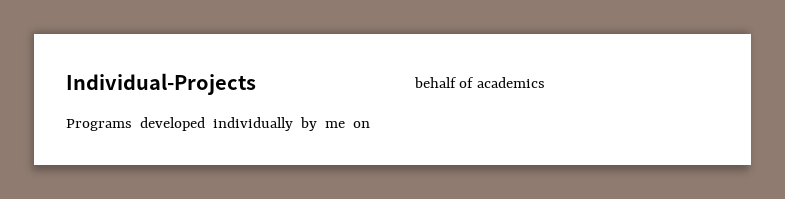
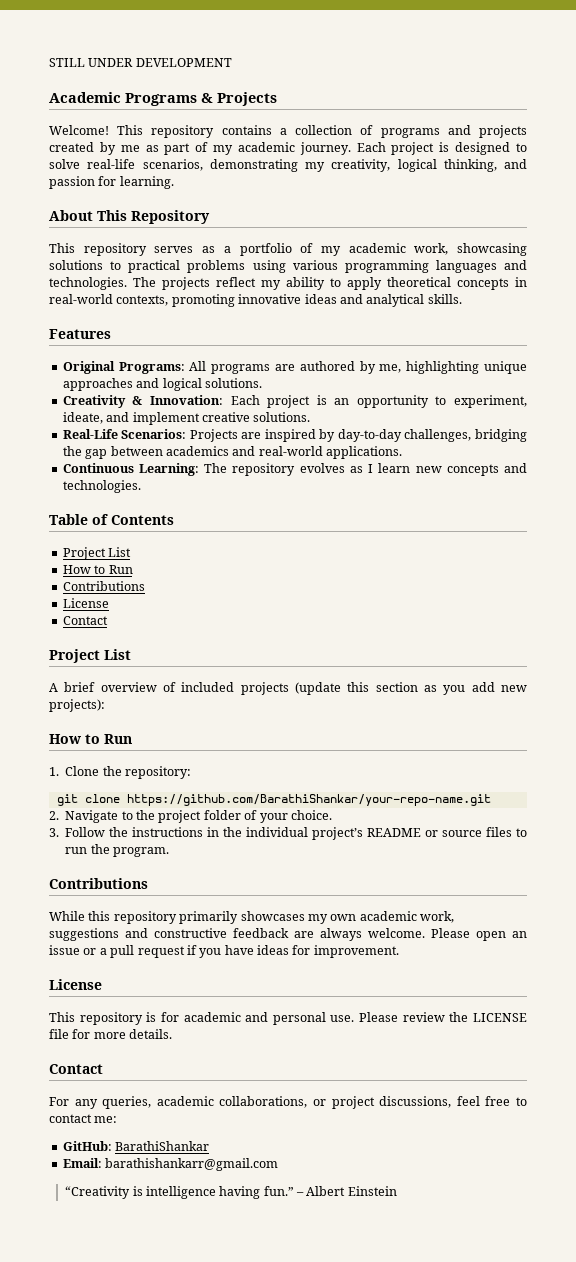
[66,73,256,95] [66,117,370,131] [414,77,545,88] Individual-Projects // Programs developed individually by me on behalf of academics -> [49,58,232,67] [49,92,277,106] [49,125,527,138] [49,142,527,155] [49,159,527,172] [49,176,174,189] [49,210,210,224] [49,243,527,256] [49,260,527,273] [49,277,527,290] [49,294,462,307] [49,329,111,339] [62,361,527,374] [62,378,262,391] [62,395,527,408] [62,412,311,425] [62,429,527,442] [62,446,402,459] [62,463,528,476] [62,480,141,493] [49,514,174,525] [62,547,132,560] [62,565,133,574] [62,581,145,591] [62,598,109,608] [62,616,108,625] [49,649,131,663] [49,682,527,695] [49,699,105,712] [49,734,132,744] [49,766,191,779] [56,794,491,806] [49,810,332,823] [49,827,528,840] [65,844,169,857] [49,878,148,889] [49,911,454,924] [49,928,527,941] [49,945,399,958] [49,979,102,990] [49,1012,527,1025] [49,1029,173,1039] [49,1064,103,1074] [49,1096,528,1109] [49,1114,118,1123] [62,1141,210,1151] [62,1158,279,1171] [65,1186,397,1199] STILL UNDER DEVELOPMENT // Academic Programs & Projects // Welcome! This repository contains a collection of programs and projects created by me as part of my academic journey. Each project is designed to solve real-life scenarios, demonstrating my creativity, logical thinking, and passion for learning. // About This Repository // This repository serves as a portfolio of my academic work, showcasing solutions to practical problems using various programming languages and technologies. The projects reflect my ability to apply theoretical concepts in real-world contexts, promoting innovative ideas and analytical skills. // Features // Original Programs: All programs are authored by me, highlighting unique approaches and logical solutions. // Creativity & Innovation: Each project is an opportunity to experiment, ideate, and implement creative solutions. // Real-Life Scenarios: Projects are inspired by day-to-day challenges, bridging the gap between academics and real-world applications. // Continuous Learning: The repository evolves as I learn new concepts and technologies. // Table of Contents // Project List // How to Run // Contributions // License // Contact // Project List // A brief overview of included projects (update this section as you add new projects): // How to Run // 1. Clone the repository: // git clone https://github.com/BarathiShankar/your-repo-name.git // 2. Navigate to the project folder of your choice. // 3. Follow the instructions in the individual project’s README or source files to run the program. // Contributions // While this repository primarily showcases my own academic work, suggestions and constructive feedback are always welcome. Please open an issue or a pull request if you have ideas for improvement. // License // This repository is for academic and personal use. Please review the LICENSE file for more details. // Contact // For any queries, academic collaborations, or project discussions, feel free to contact me: // GitHub: BarathiShankar // Email: barathishankarr@gmail.com // “Creativity is intelligence having fun.” – Albert Einstein

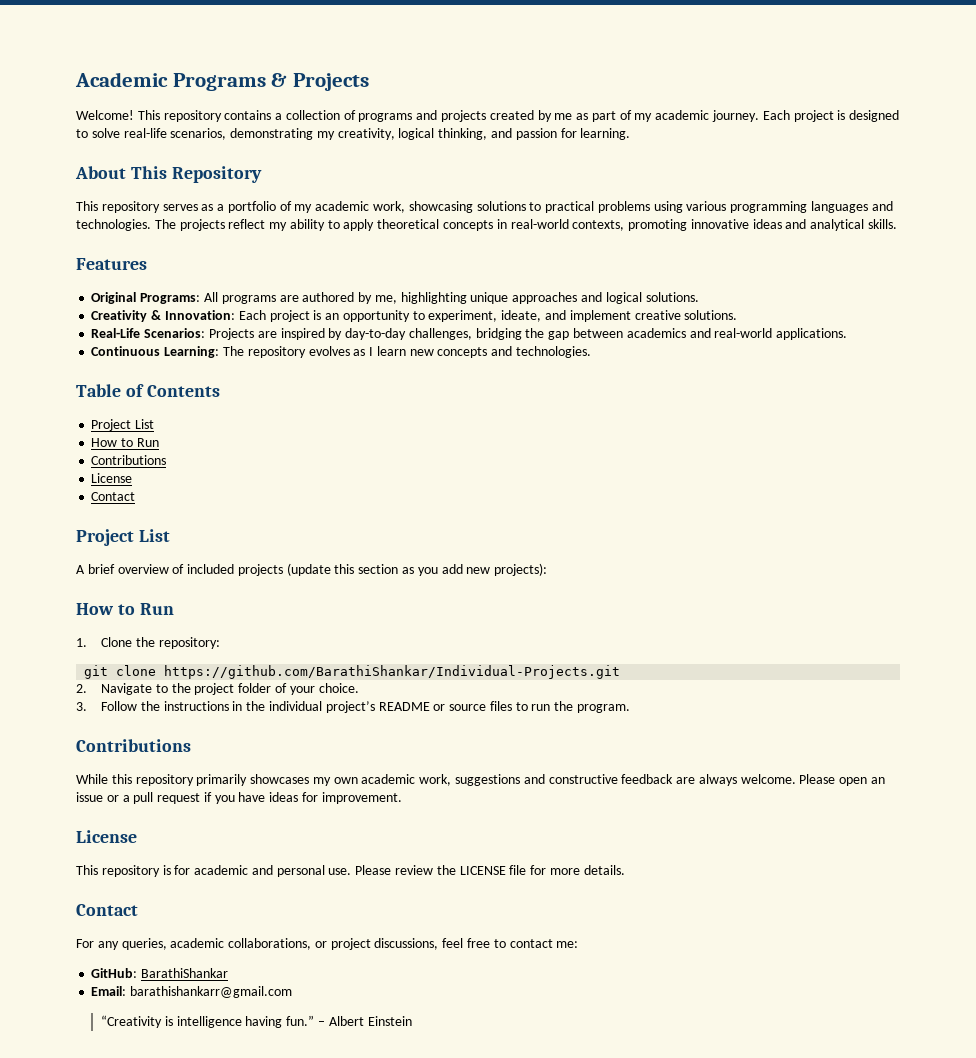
[49,58,232,67] STILL UNDER DEVELOPMENT // -> (75, 79) none
[126,794,491,806] https://github.com/BarathiShankar/your-repo-name.git -> [164,665,621,679] https://github.com/BarathiShankar/Individual-Projects.git

